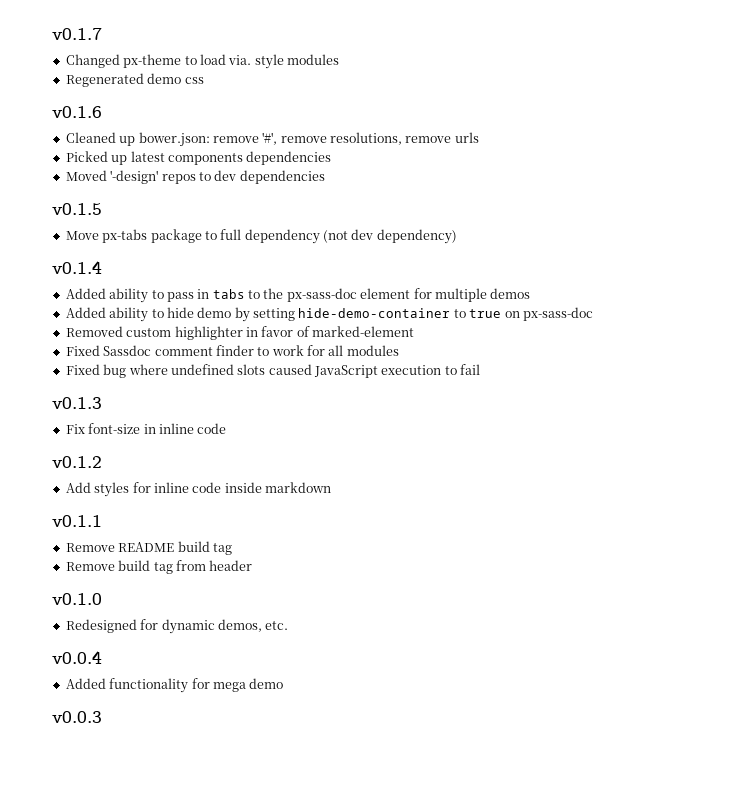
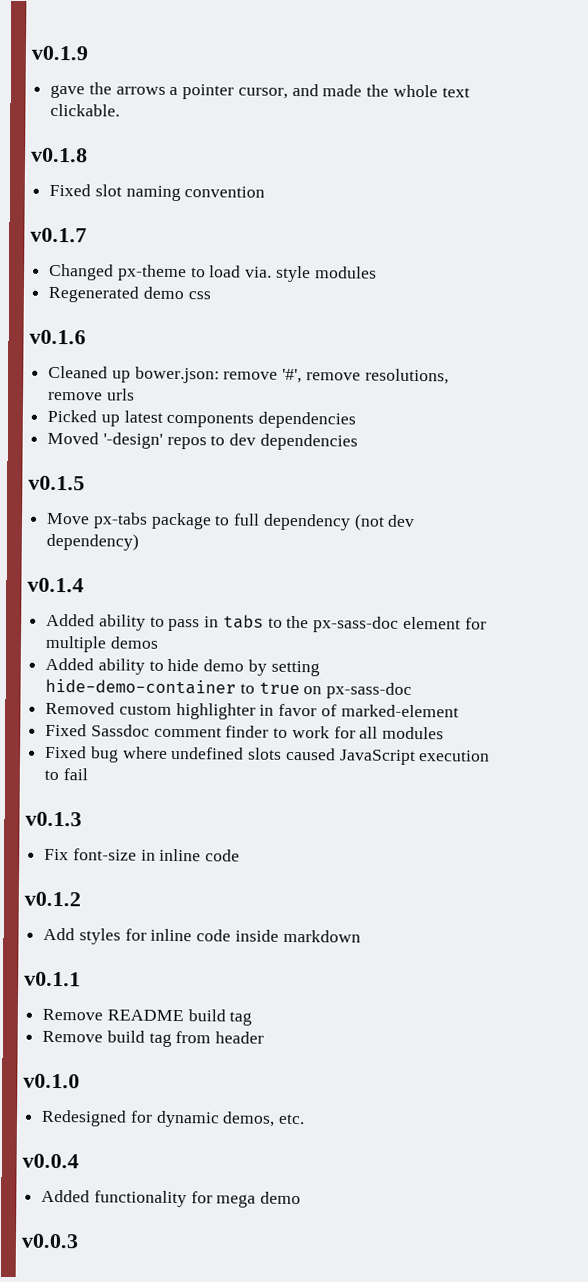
(52, 34) none -> [31,45,88,61] [50,82,470,100] [50,103,121,117] [31,147,88,163] [49,183,266,202] v0.1.9 // gave the arrows a pointer cursor, and made the whole text clickable. // v0.1.8 // Fixed slot naming convention //

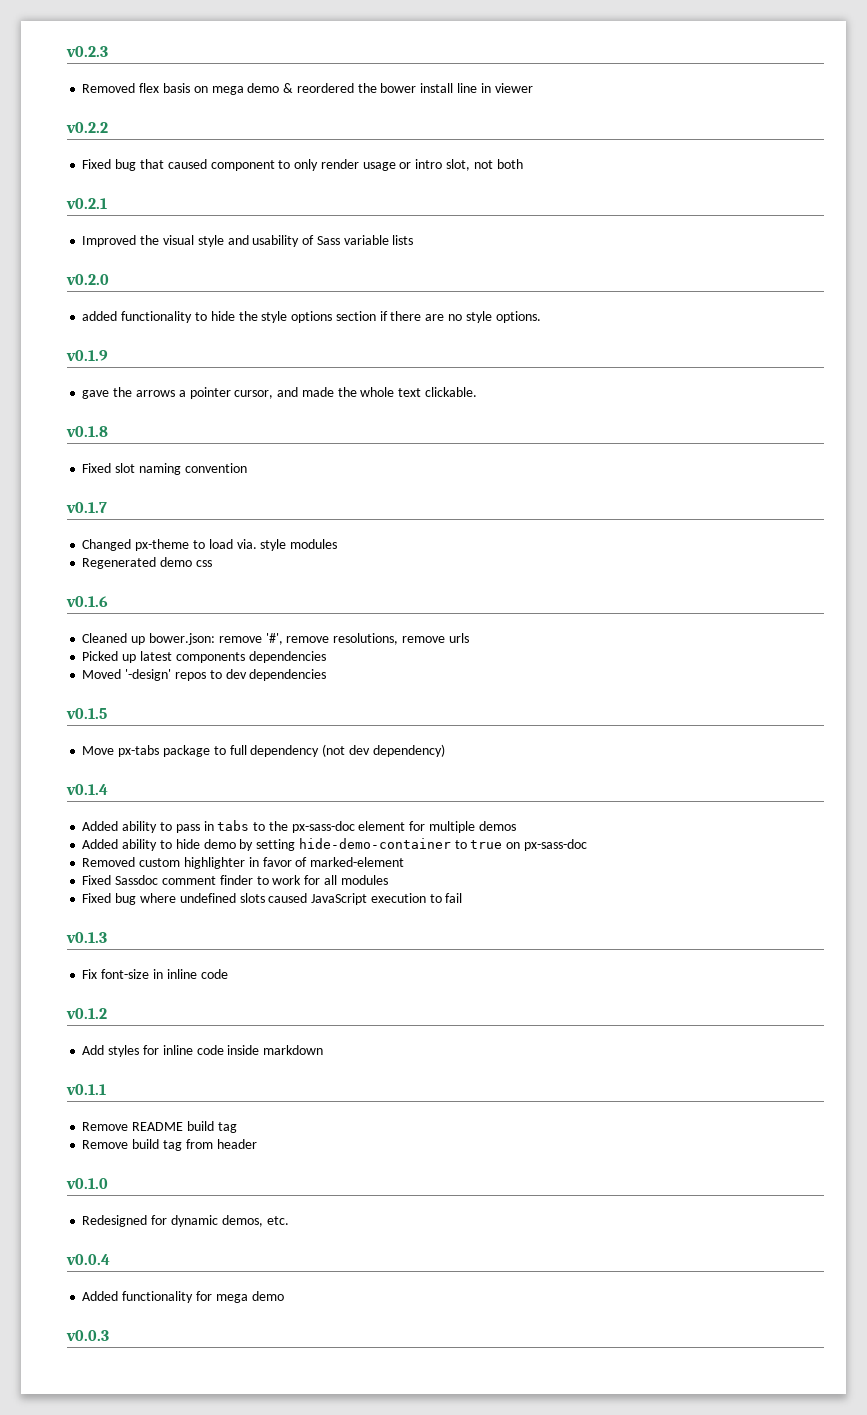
(31, 53) none -> [66,46,108,57] [82,83,533,95] [66,122,108,133] [82,159,523,171] [66,198,107,209] [82,235,414,247] [66,274,109,285] [82,311,541,323] v0.2.3 // Removed flex basis on mega demo & reordered the bower install line in viewer // v0.2.2 // Fixed bug that caused component to only render usage or intro slot, not both // v0.2.1 // Improved the visual style and usability of Sass variable lists // v0.2.0 // added functionality to hide the style options section if there are no style options. //

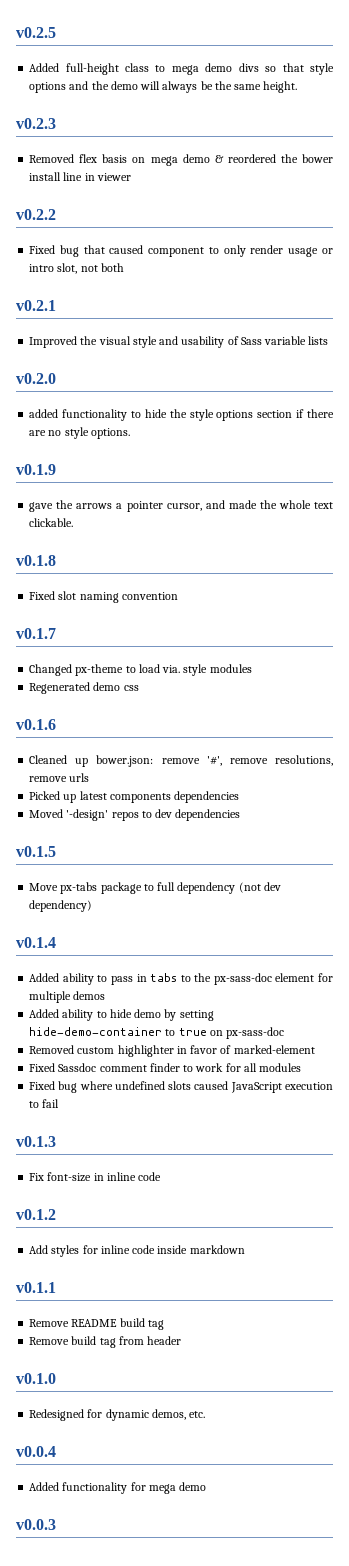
(66, 51) none -> [16,27,56,38] [29,63,334,75] [29,81,298,93] v0.2.5 // Added full-height class to mega demo divs so that style options and the demo will always be the same height. //

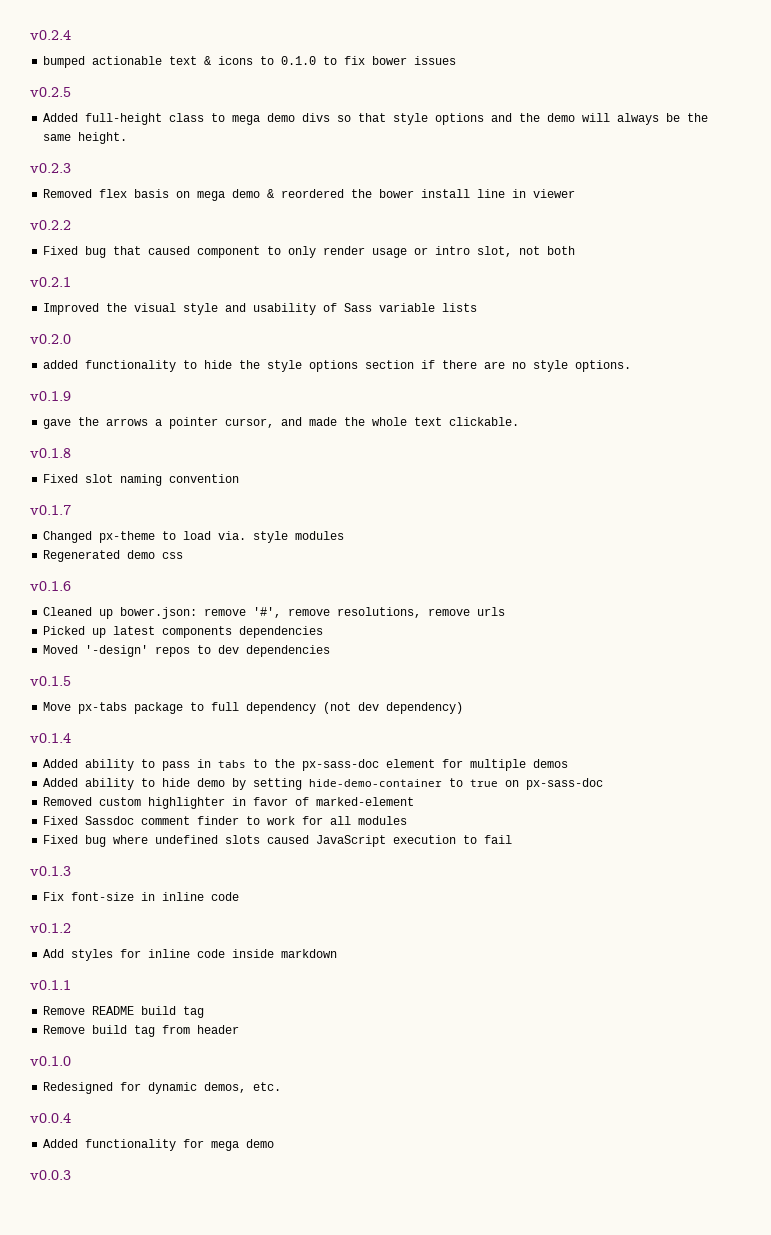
(16, 32) none -> [30,30,71,40] [43,56,457,68] v0.2.4 // bumped actionable text & icons to 0.1.0 to fix bower issues //

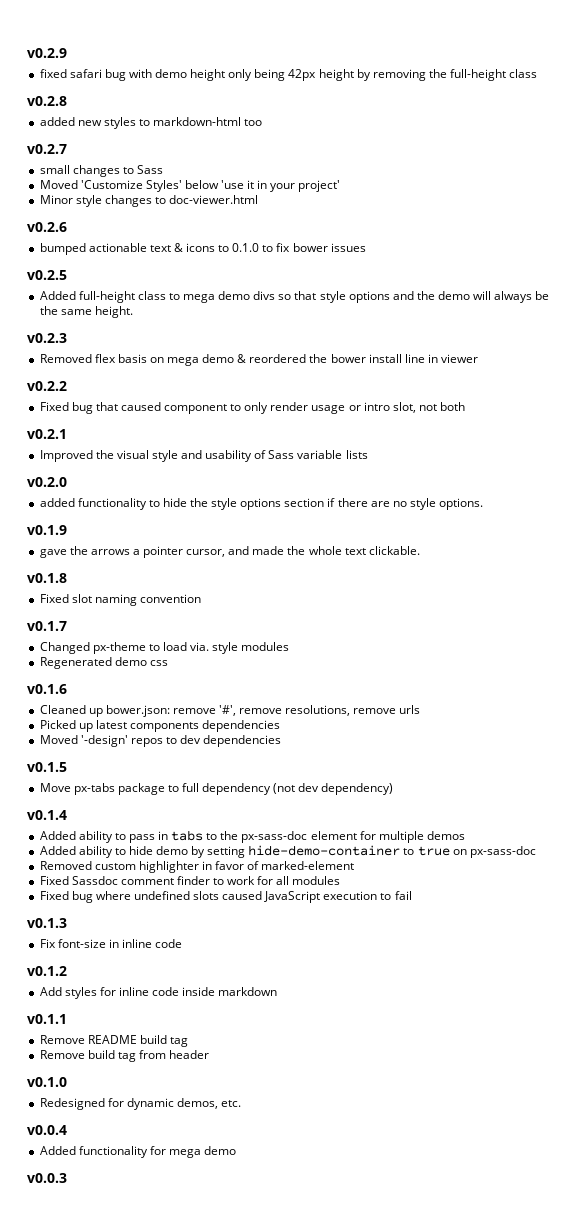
[30,30,71,40] v0.2.4 -> [27,48,67,58] [39,69,538,81] [27,96,67,106] [39,117,263,129] [27,144,67,154] [39,165,163,177] [39,180,341,192] [39,195,259,207] [27,222,67,232] v0.2.9 // fixed safari bug with demo height only being 42px height by removing the full-height class // v0.2.8 // added new styles to markdown-html too // v0.2.7 // small changes to Sass // Moved 'Customize Styles' below 'use it in your project' // Minor style changes to doc-viewer.html // v0.2.6

